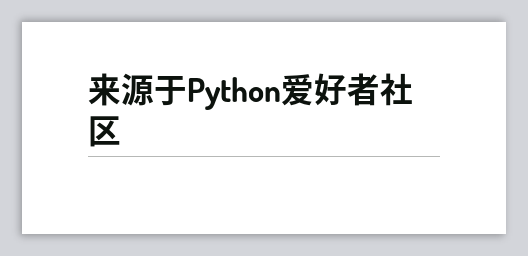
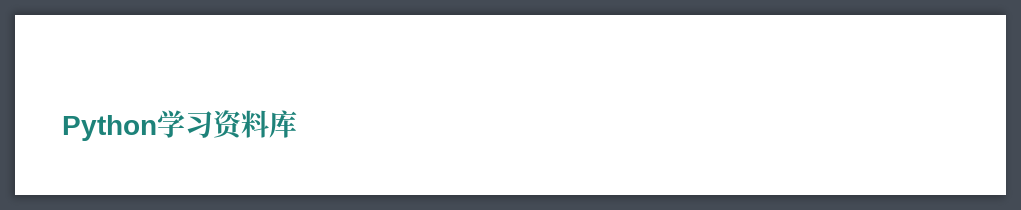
[88,73,413,110] [88,116,121,147] 来源于Python爱好者社区 -> [62,110,297,141] Python学习资料库

